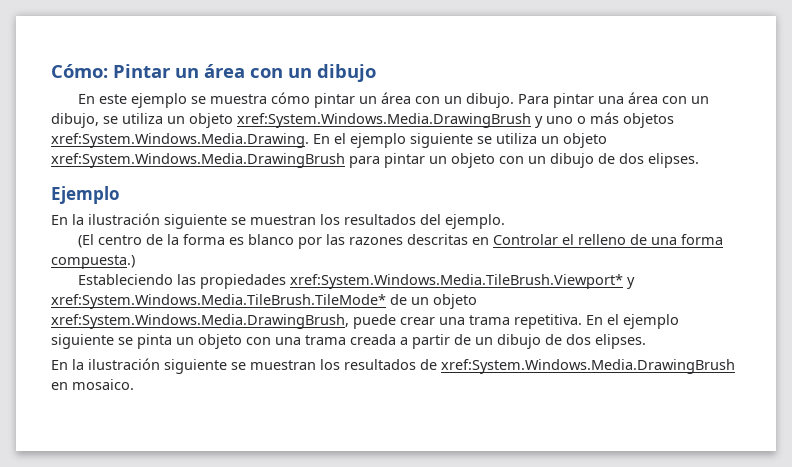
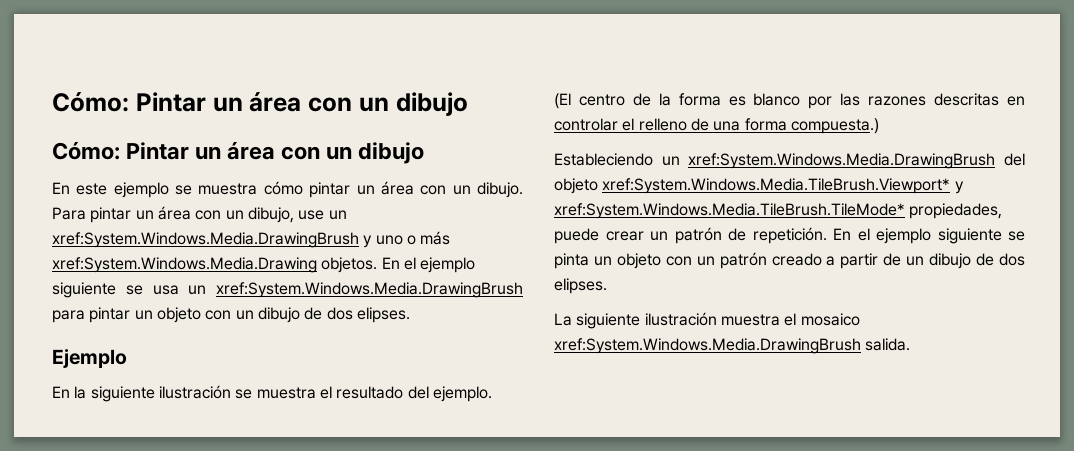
[51,64,376,82] Cómo: Pintar un área con un dibujo -> [52,92,468,116] [52,142,425,164] Cómo: Pintar un área con un dibujo // Cómo: Pintar un área con un dibujo
[597,96,624,104] una -> [135,210,154,220] un
[103,113,233,128] se utiliza un objeto -> [298,210,347,220] use un
[623,113,674,128] [51,133,607,148] objetos xref:System.Windows.Media.Drawing. En el ejemplo siguiente se utiliza un objeto -> [52,257,476,273] [52,282,207,298] xref:System.Windows.Media.Drawing objetos. En el ejemplo siguiente se usa un
[88,213,416,229] ilustración siguiente se muestran los resultados -> [90,385,404,402] siguiente ilustración se muestra el resultado
[492,234,558,245] Controlar -> [554,118,618,131] controlar
[176,274,635,289] [51,294,477,309] [51,314,582,329] las propiedades xref:System.Windows.Media.TileBrush.Viewport* y xref:System.Windows.Media.TileBrush.TileMode* de un objeto xref:System.Windows.Media.DrawingBrush, puede crear una trama repetitiva. -> [661,153,1025,169] [554,178,964,194] [554,203,1003,219] [554,227,827,244] un xref:System.Windows.Media.DrawingBrush del objeto xref:System.Windows.Media.TileBrush.Viewport* y xref:System.Windows.Media.TileBrush.TileMode* propiedades, puede crear un patrón de repetición.
[275,334,396,345] una trama creada -> [696,252,822,269] un patrón creado
[51,358,735,374] [51,379,134,390] En la ilustración siguiente se muestran los resultados de xref:System.Windows.Media.DrawingBrush en mosaico. -> [554,312,860,329] [554,338,911,354] La siguiente ilustración muestra el mosaico xref:System.Windows.Media.DrawingBrush salida.

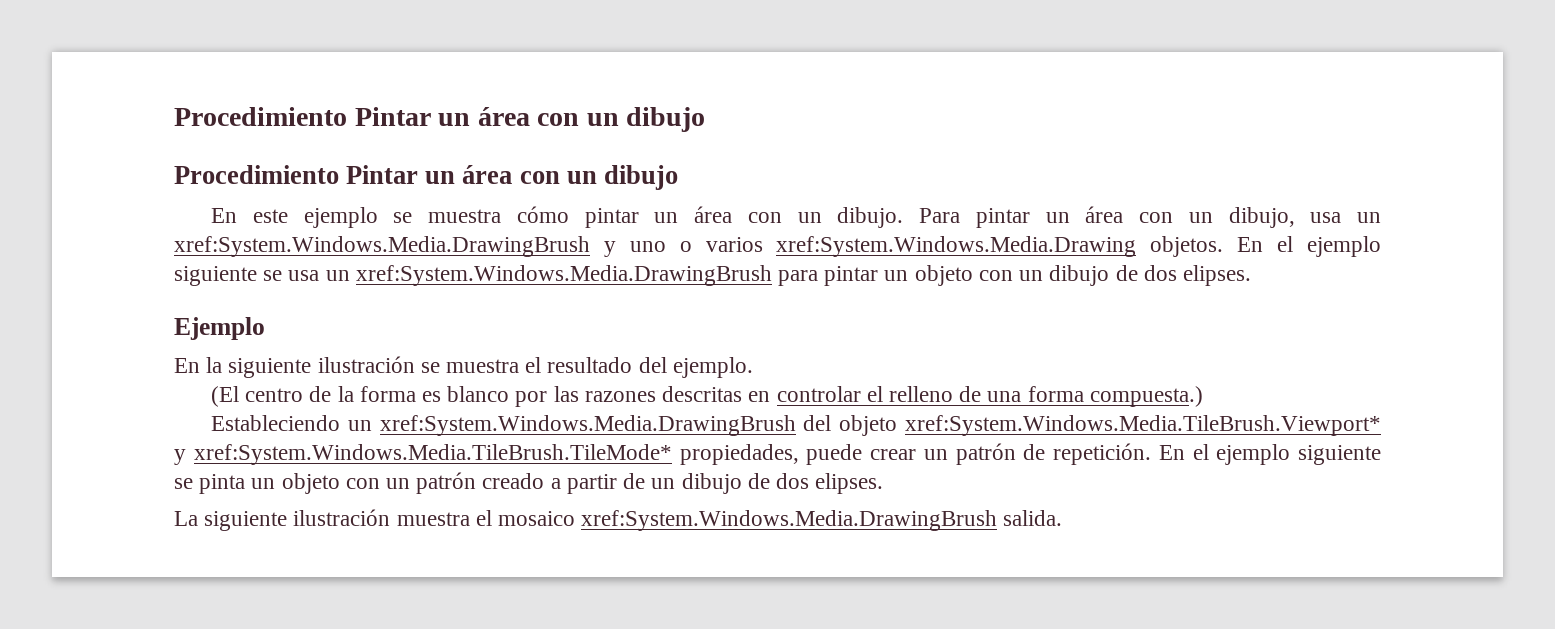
[52,92,468,116] [52,142,120,160] Cómo: Pintar un área con un dibujo // Cómo: -> [174,107,706,132] [174,165,339,184] Procedimiento Pintar un área con un dibujo // Procedimiento
[298,210,325,220] use -> [1310,212,1342,223] usa
[420,231,451,245] más -> [705,237,763,252] varios

